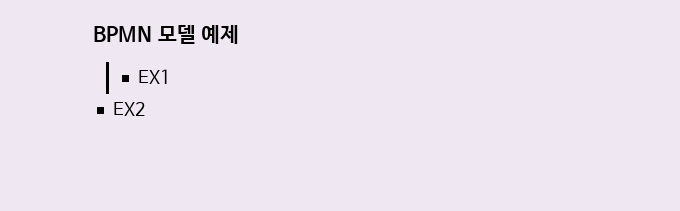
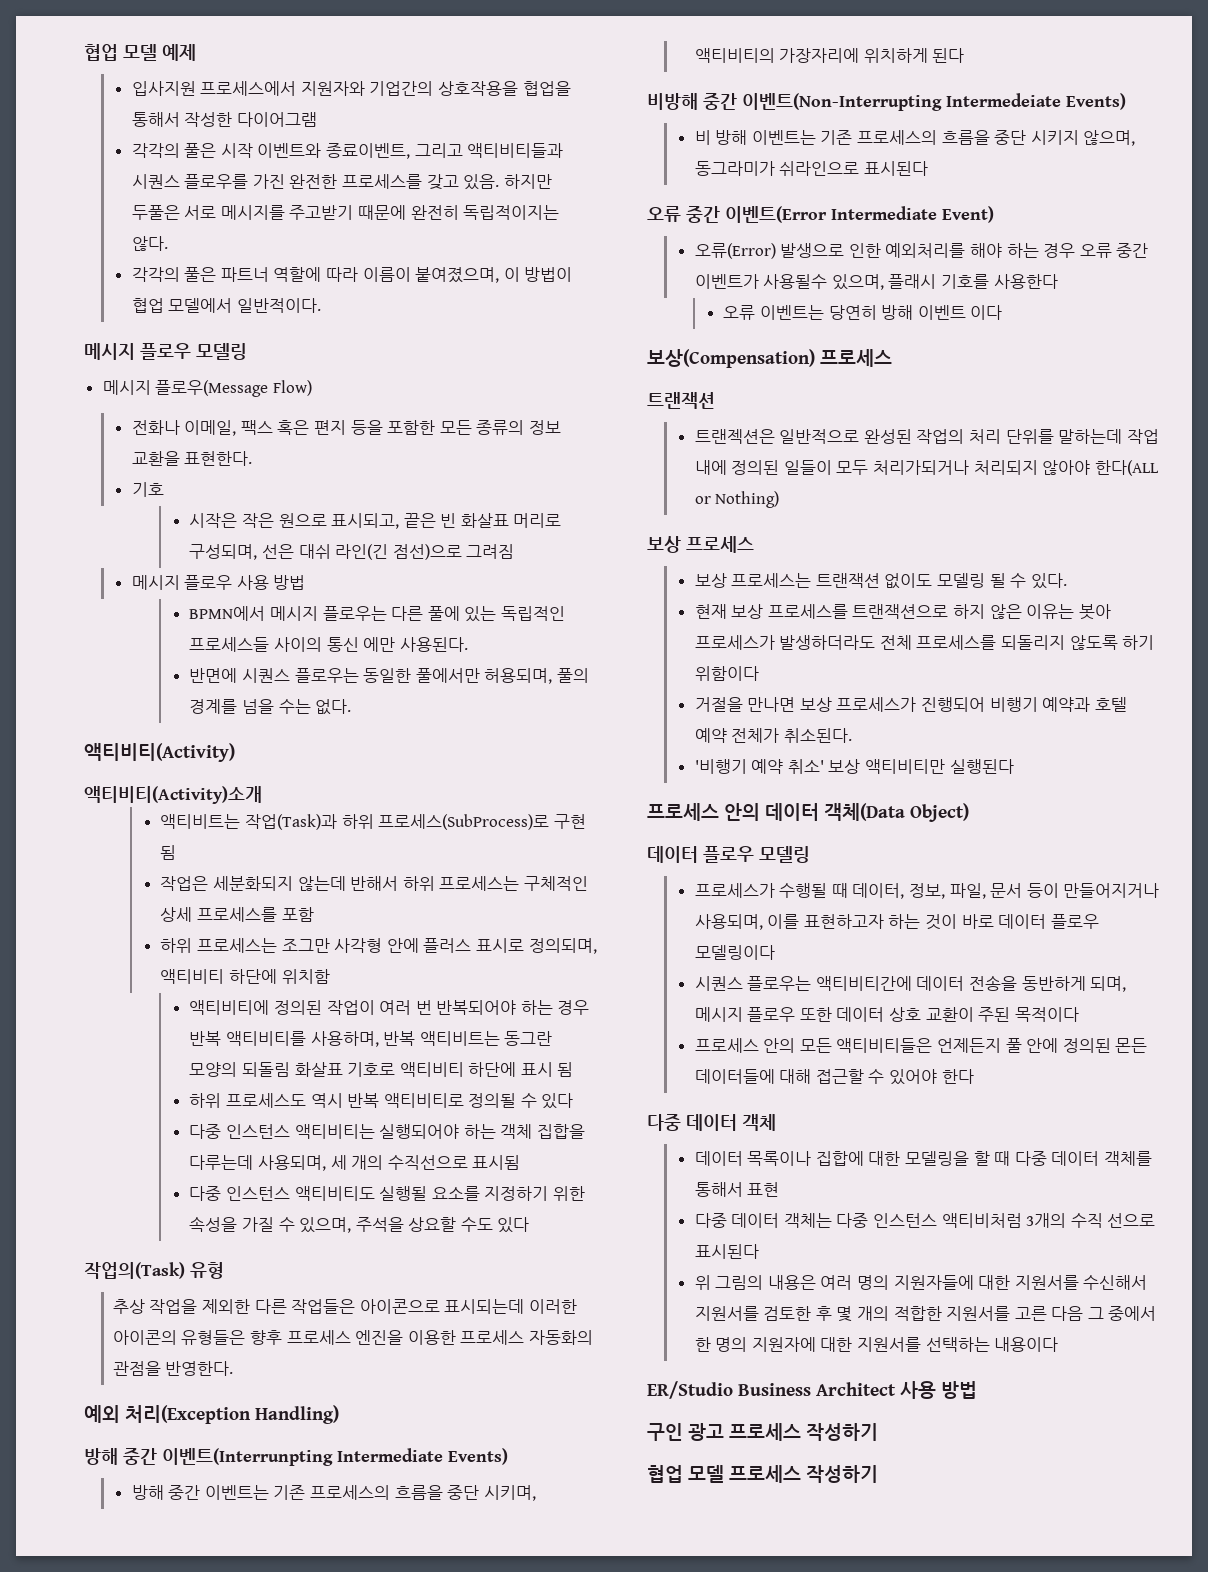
[93,26,152,42] BPMN -> [84,44,118,61] 협업
[138,69,172,84] [112,102,146,116] EX1 // EX2 -> [131,81,571,96] [131,112,317,127] [131,143,564,159] [131,174,552,190] [131,205,560,220] [131,236,168,251] [131,267,573,283] [131,298,321,313] [84,343,247,360] [102,380,312,397] [131,420,561,436] [131,451,253,466] [131,482,164,497] [189,513,562,529] [189,544,515,560] [131,575,306,590] [189,606,565,622] [189,637,468,652] [189,668,589,684] [189,699,352,715] [84,743,235,762] [84,786,262,804] [160,814,586,830] [160,845,177,860] [160,876,588,891] [160,907,314,922] [160,938,597,954] [160,969,330,984] [189,1000,590,1015] [189,1031,553,1047] [189,1062,574,1077] [189,1093,574,1109] [189,1124,585,1139] [189,1155,521,1171] [189,1186,585,1201] [189,1216,530,1233] [84,1262,224,1279] [112,1299,578,1314] [112,1330,594,1345] [112,1361,234,1376] [84,1405,339,1424] [84,1448,508,1466] [131,1485,536,1501] [694,48,965,63] [647,93,1126,111] [694,130,1136,146] [694,161,928,176] [647,206,994,223] [694,243,1149,259] [694,274,1058,290] [723,305,1003,320] [647,349,892,368] [647,392,715,409] [694,429,1159,444] [694,460,1159,476] [694,491,780,508] [647,536,754,553] [694,573,1067,589] [694,604,1111,620] [694,635,1155,650] [694,666,759,681] [694,697,1127,712] [694,728,852,743] [694,759,1014,774] [647,803,969,822] [647,846,810,863] [694,883,1160,899] [694,914,1099,930] [694,945,775,960] [694,975,1127,992] [694,1007,1079,1022] [694,1038,1148,1053] [694,1069,974,1085] [647,1114,776,1131] [694,1151,1152,1166] [694,1182,780,1197] [694,1213,1156,1228] [694,1244,759,1259] [694,1275,1148,1290] [694,1306,1157,1322] [694,1337,1059,1352] [647,1381,977,1399] [647,1423,878,1441] [647,1465,878,1483] 입사지원 프로세스에서 지원자와 기업간의 상호작용을 협업을 통해서 작성한 다이어그램 // 각각의 풀은 시작 이벤트와 종료이벤트, 그리고 액티비티들과 시퀀스 플로우를 가진 완전한 프로세스를 갖고 있음. 하지만 두풀은 서로 메시지를 주고받기 때문에 완전히 독립적이지는 않다. // 각각의 풀은 파트너 역할에 따라 이름이 붙여졌으며, 이 방법이 협업 모델에서 일반적이다. // 메시지 플로우 모델링 // 메시지 플로우(Message Flow) // 전화나 이메일, 팩스 혹은 편지 등을 포함한 모든 종류의 정보 교환을 표현한다. // 기호 // 시작은 작은 원으로 표시되고, 끝은 빈 화살표 머리로 구성되며, 선은 대쉬 라인(긴 점선)으로 그려짐 // 메시지 플로우 사용 방법 // BPMN에서 메시지 플로우는 다른 풀에 있는 독립적인 프로세스들 사이의 통신 에만 사용된다. // 반면에 시퀀스 플로우는 동일한 풀에서만 허용되며, 풀의 경계를 넘을 수는 없다. // 액티비티(Activity) // 액티비티(Activity)소개 // 액티비트는 작업(Task)과 하위 프로세스(SubProcess)로 구현 됨 // 작업은 세분화되지 않는데 반해서 하위 프로세스는 구체적인 상세 프로세스를 포함 // 하위 프로세스는 조그만 사각형 안에 플러스 표시로 정의되며, 액티비티 하단에 위치함 // 액티비티에 정의된 작업이 여러 번 반복되어야 하는 경우 반복 액티비티를 사용하며, 반복 액티비트는 동그란 모양의 되돌림 화살표 기호로 액티비티 하단에 표시 됨 // 하위 프로세스도 역시 반복 액티비티로 정의될 수 있다 // 다중 인스턴스 액티비티는 실행되어야 하는 객체 집합을 다루는데 사용되며, 세 개의 수직선으로 표시됨 // 다중 인스턴스 액티비티도 실행될 요소를 지정하기 위한 속성을 가질 수 있으며, 주석을 상요할 수도 있다 // 작업의(Task) 유형 // 추상 작업을 제외한 다른 작업들은 아이콘으로 표시되는데 이러한 아이콘의 유형들은 향후 프로세스 엔진을 이용한 프로세스 자동화의 관점을 반영한다. // 예외 처리(Exception Handling) // 방해 중간 이벤트(Interrunpting Intermediate Events) // 방해 중간 이벤트는 기존 프로세스의 흐름을 중단 시키며, 액티비티의 가장자리에 위치하게 된다 // 비방해 중간 이벤트(Non-Interrupting Intermedeiate Events) // 비 방해 이벤트는 기존 프로세스의 흐름을 중단 시키지 않으며, 동그라미가 쉬라인으로 표시된다 // 오류 중간 이벤트(Error Intermediate Event) // 오류(Error) 발생으로 인한 예외처리를 해야 하는 경우 오류 중간 이벤트가 사용될수 있으며, 플래시 기호를 사용한다 // 오류 이벤트는 당연히 방해 이벤트 이다 // 보상(Compensation) 프로세스 // 트랜잭션 // 트랜젝션은 일반적으로 완성된 작업의 처리 단위를 말하는데 작업 내에 정의된 일들이 모두 처리가되거나 처리되지 않아야 한다(ALL or Nothing) // 보상 프로세스 // 보상 프로세스는 트랜잭션 없이도 모델링 될 수 있다. // 현재 보상 프로세스를 트랜잭션으로 하지 않은 이유는 봇아 프로세스가 발생하더라도 전체 프로세스를 되돌리지 않도록 하기 위함이다 // 거절을 만나면 보상 프로세스가 진행되어 비행기 예약과 호텔 예약 전체가 취소된다. // '비행기 예약 취소' 보상 액티비티만 실행된다 // 프로세스 안의 데이터 객체(Data Object) // 데이터 플로우 모델링 // 프로세스가 수행될 때 데이터, 정보, 파일, 문서 등이 만들어지거나 사용되며, 이를 표현하고자 하는 것이 바로 데이터 플로우 모델링이다 // 시퀀스 플로우는 액티비티간에 데이터 전송을 동반하게 되며, 메시지 플로우 또한 데이터 상호 교환이 주된 목적이다 // 프로세스 안의 모든 액티비티들은 언제든지 풀 안에 정의된 몬든 데이터들에 대해 접근할 수 있어야 한다 // 다중 데이터 객체 // 데이터 목록이나 집합에 대한 모델링을 할 때 다중 데이터 객체를 통해서 표현 // 다중 데이터 객체는 다중 인스턴스 액티비처럼 3개의 수직 선으로 표시된다 // 위 그림의 내용은 여러 명의 지원자들에 대한 지원서를 수신해서 지원서를 검토한 후 몇 개의 적합한 지원서를 고른 다음 그 중에서 한 명의 지원자에 대한 지원서를 선택하는 내용이다 // ER/Studio Business Architect 사용 방법 // 구인 광고 프로세스 작성하기 // 협업 모델 프로세스 작성하기

